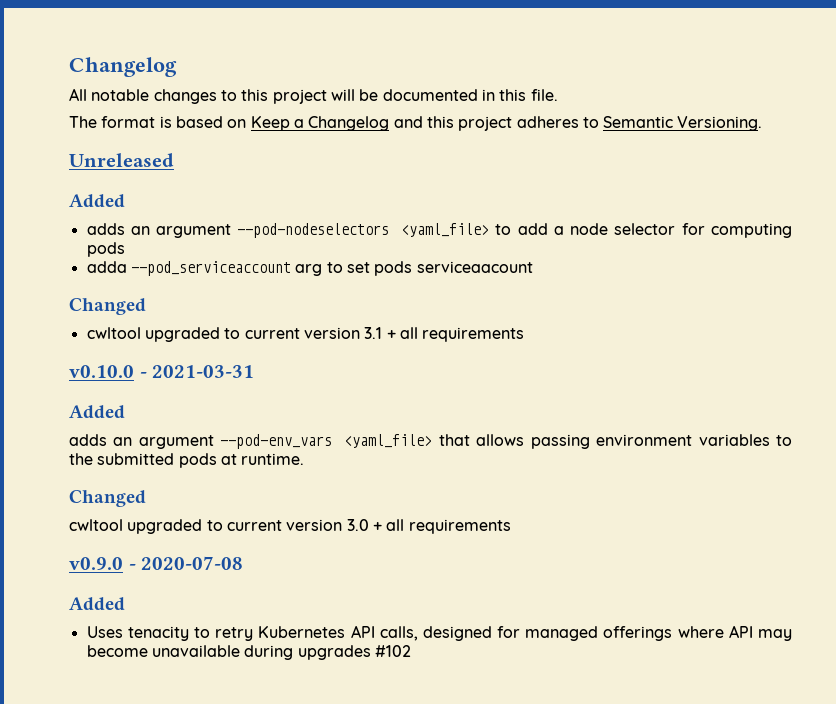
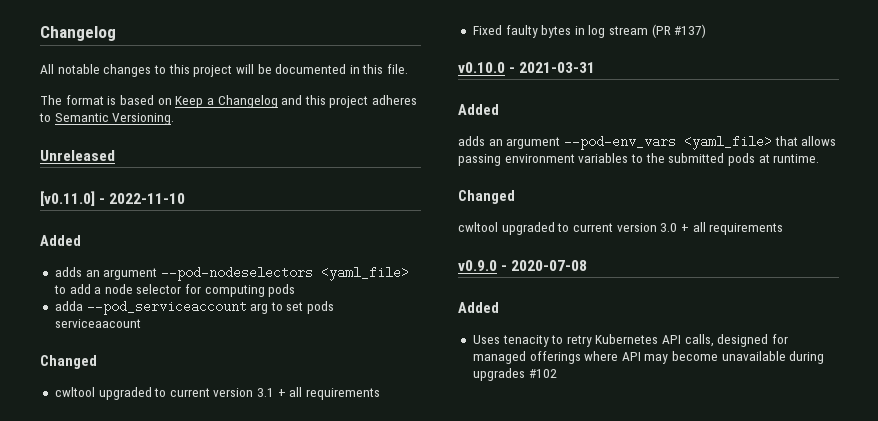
(174, 160) none -> [40,191,186,206] // [v0.11.0] - 2022-11-10
(525, 334) none -> [472,24,707,38] // Fixed faulty bytes in log stream (PR #137)

